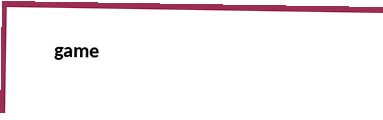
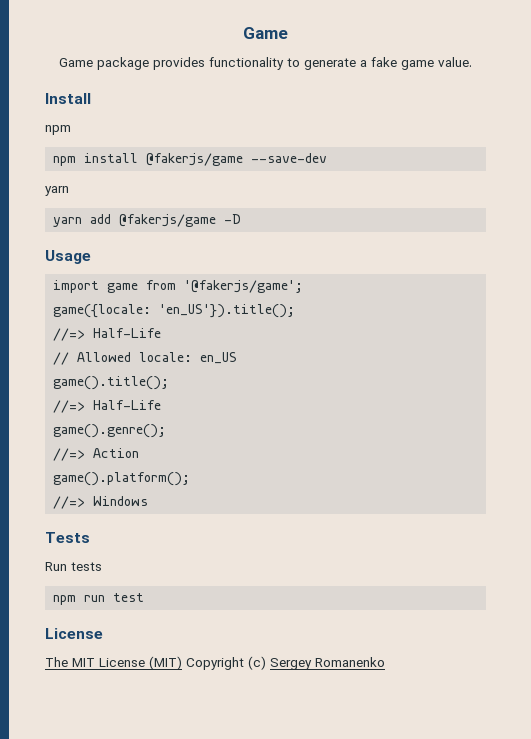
[53,46,100,61] game -> [243,27,288,39] [59,57,472,70] [45,93,91,104] [45,125,71,135] [53,153,328,166] [45,186,69,196] [53,214,242,227] [45,250,91,264] [53,280,304,293] [53,304,296,318] [53,328,162,341] [53,352,238,365] [53,376,170,390] [53,400,162,413] [53,424,167,438] [53,448,140,461] [53,472,191,486] [53,496,149,509] [45,532,90,543] [45,562,102,571] [53,593,145,605] [45,628,103,639] [45,656,385,670] Game // Game package provides functionality to generate a fake game value. // Install // npm // npm install @fakerjs/game --save-dev // yarn // yarn add @fakerjs/game -D // Usage // import game from '@fakerjs/game'; // game({locale: 'en_US'}).title(); // //=> Half-Life // // Allowed locale: en_US // game().title(); // //=> Half-Life // game().genre(); // //=> Action // game().platform(); // //=> Windows // Tests // Run tests // npm run test // License // The MIT License (MIT) Copyright (c) Sergey Romanenko

